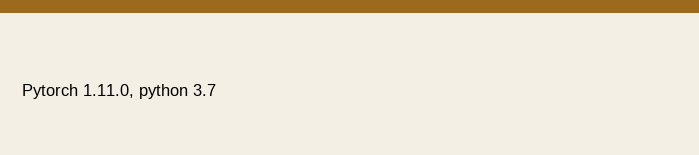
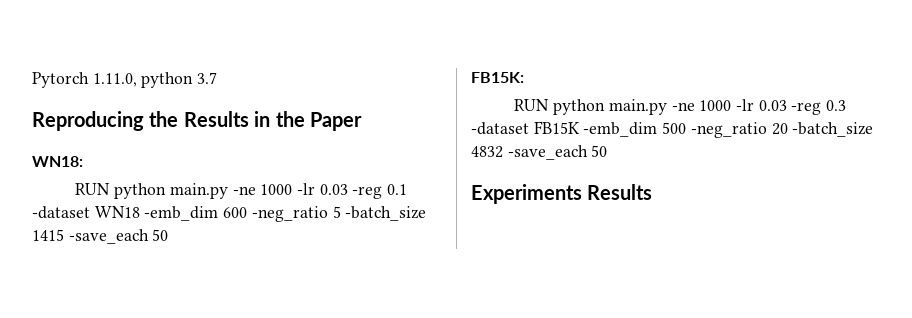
(216, 90) none -> [32,111,362,131] [32,156,83,167] [75,183,408,199] [32,206,427,222] [32,229,169,244] [471,72,524,83] [514,99,847,115] [471,121,874,138] [471,145,608,160] [471,184,653,204] // Reproducing the Results in the Paper // WN18: // RUN python main.py -ne 1000 -lr 0.03 -reg 0.1 -dataset WN18 -emb_dim 600 -neg_ratio 5 -batch_size 1415 -save_each 50 // FB15K: // RUN python main.py -ne 1000 -lr 0.03 -reg 0.3 -dataset FB15K -emb_dim 500 -neg_ratio 20 -batch_size 4832 -save_each 50 // Experiments Results

